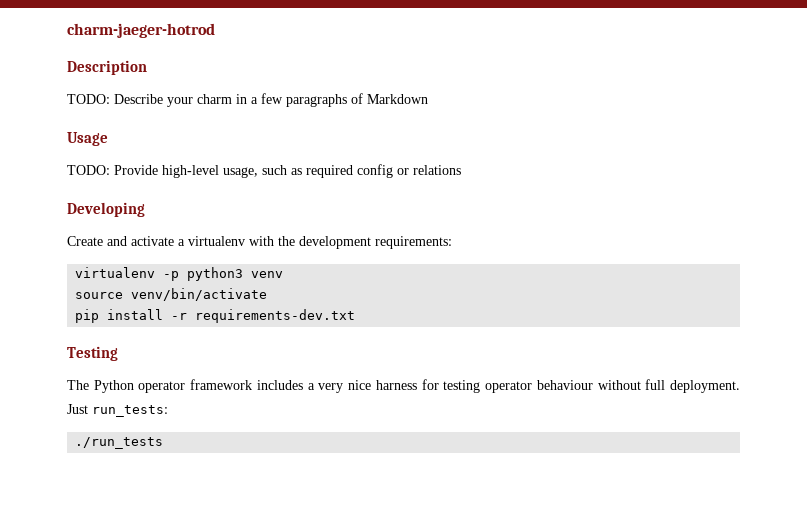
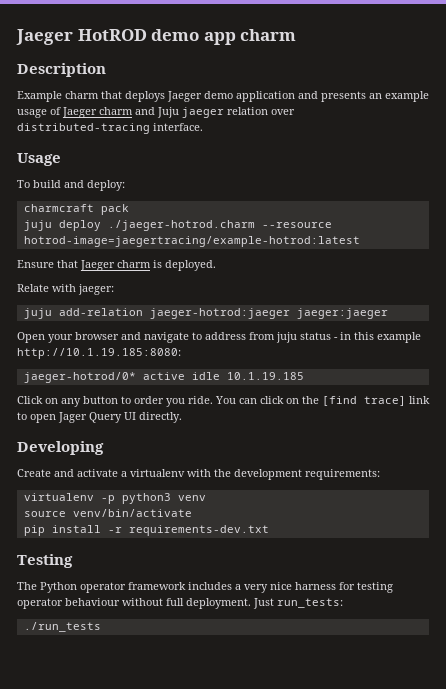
[67,23,215,38] [67,60,147,75] [67,93,428,107] [67,132,108,146] [67,164,461,178] charm-jaeger-hotrod // Description // TODO: Describe your charm in a few paragraphs of Markdown // Usage // TODO: Provide high-level usage, such as required config or relations -> [16,29,297,45] [17,63,106,77] [17,91,429,102] [17,107,295,118] [17,123,203,134] [17,153,61,166] [17,180,125,191] [23,204,129,215] [23,220,332,231] [23,236,360,247] [17,260,216,271] [17,284,114,295] [23,308,388,319] [17,332,421,343] [17,348,181,359] [23,372,304,383] [17,396,430,407] [17,412,182,423] Jaeger HotROD demo app charm // Description // Example charm that deploys Jaeger demo application and presents an example usage of Jaeger charm and Juju jaeger relation over distributed-tracing interface. // Usage // To build and deploy: // charmcraft pack // juju deploy ./jaeger-hotrod.charm --resource hotrod-image=jaegertracing/example-hotrod:latest // Ensure that Jaeger charm is deployed. // Relate with jaeger: // juju add-relation jaeger-hotrod:jaeger jaeger:jaeger // Open your browser and navigate to address from juju status - in this example http://10.1.19.185:8080: // jaeger-hotrod/0* active idle 10.1.19.185 // Click on any button to order you ride. You can click on the [find trace] link to open Jager Query UI directly.

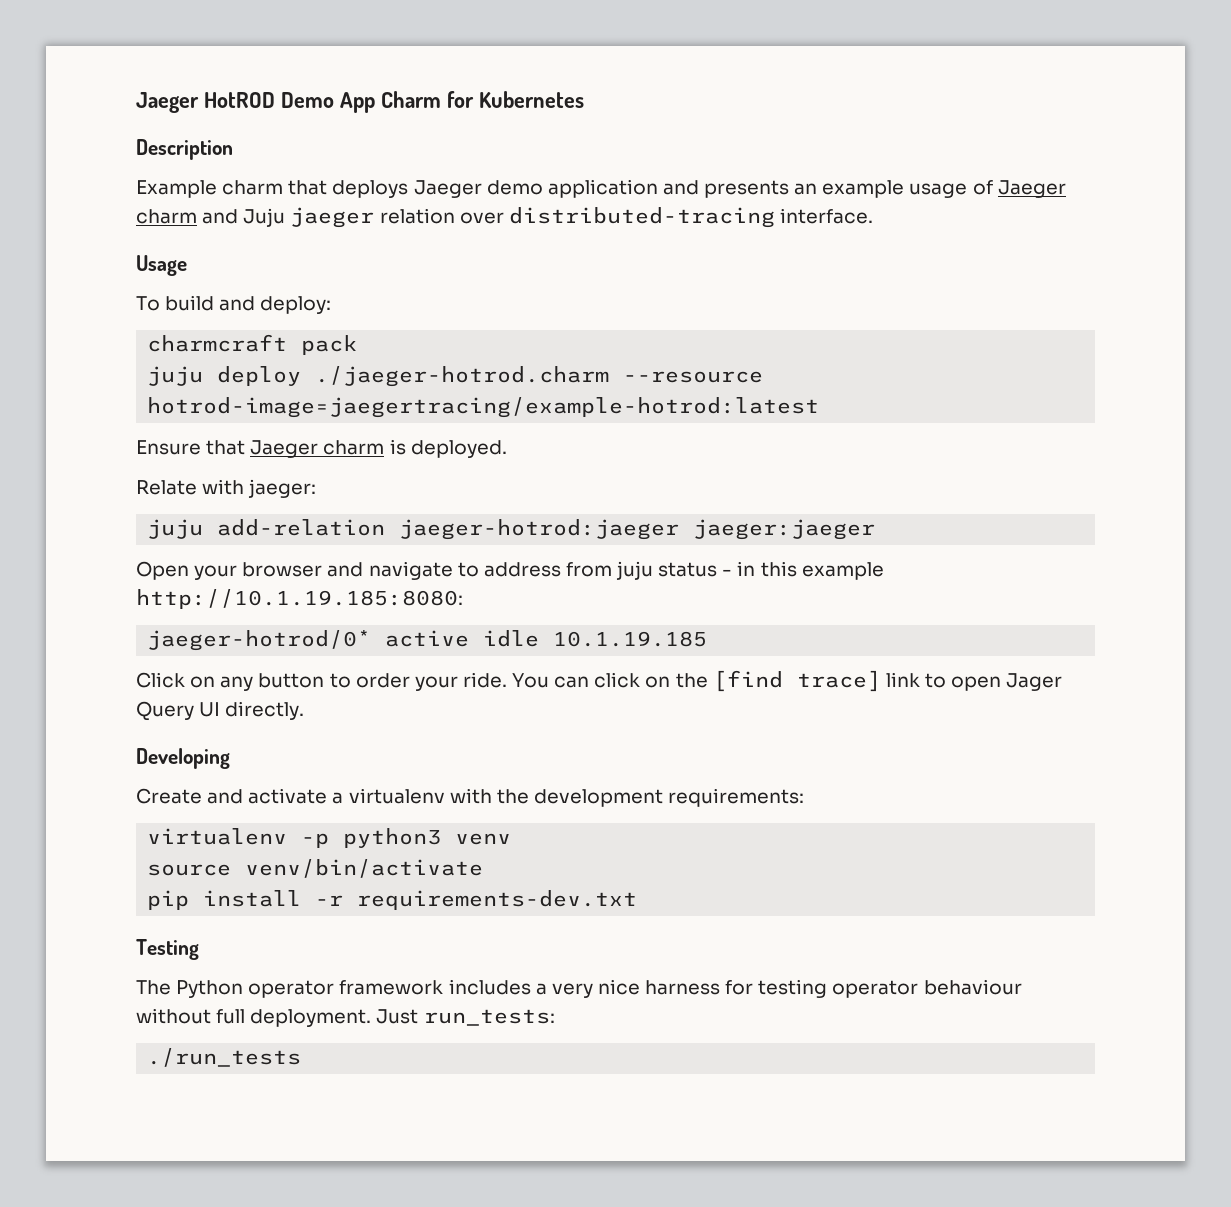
[151,29,297,45] demo app charm -> [280,91,584,113] Demo App Charm for Kubernetes
[166,398,185,407] you -> [414,676,458,691] your

